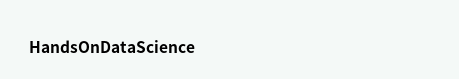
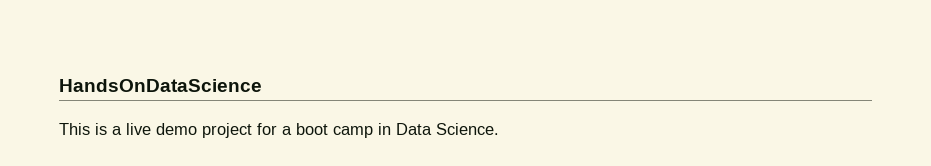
(195, 46) none -> [59,123,499,138] // This is a live demo project for a boot camp in Data Science.

